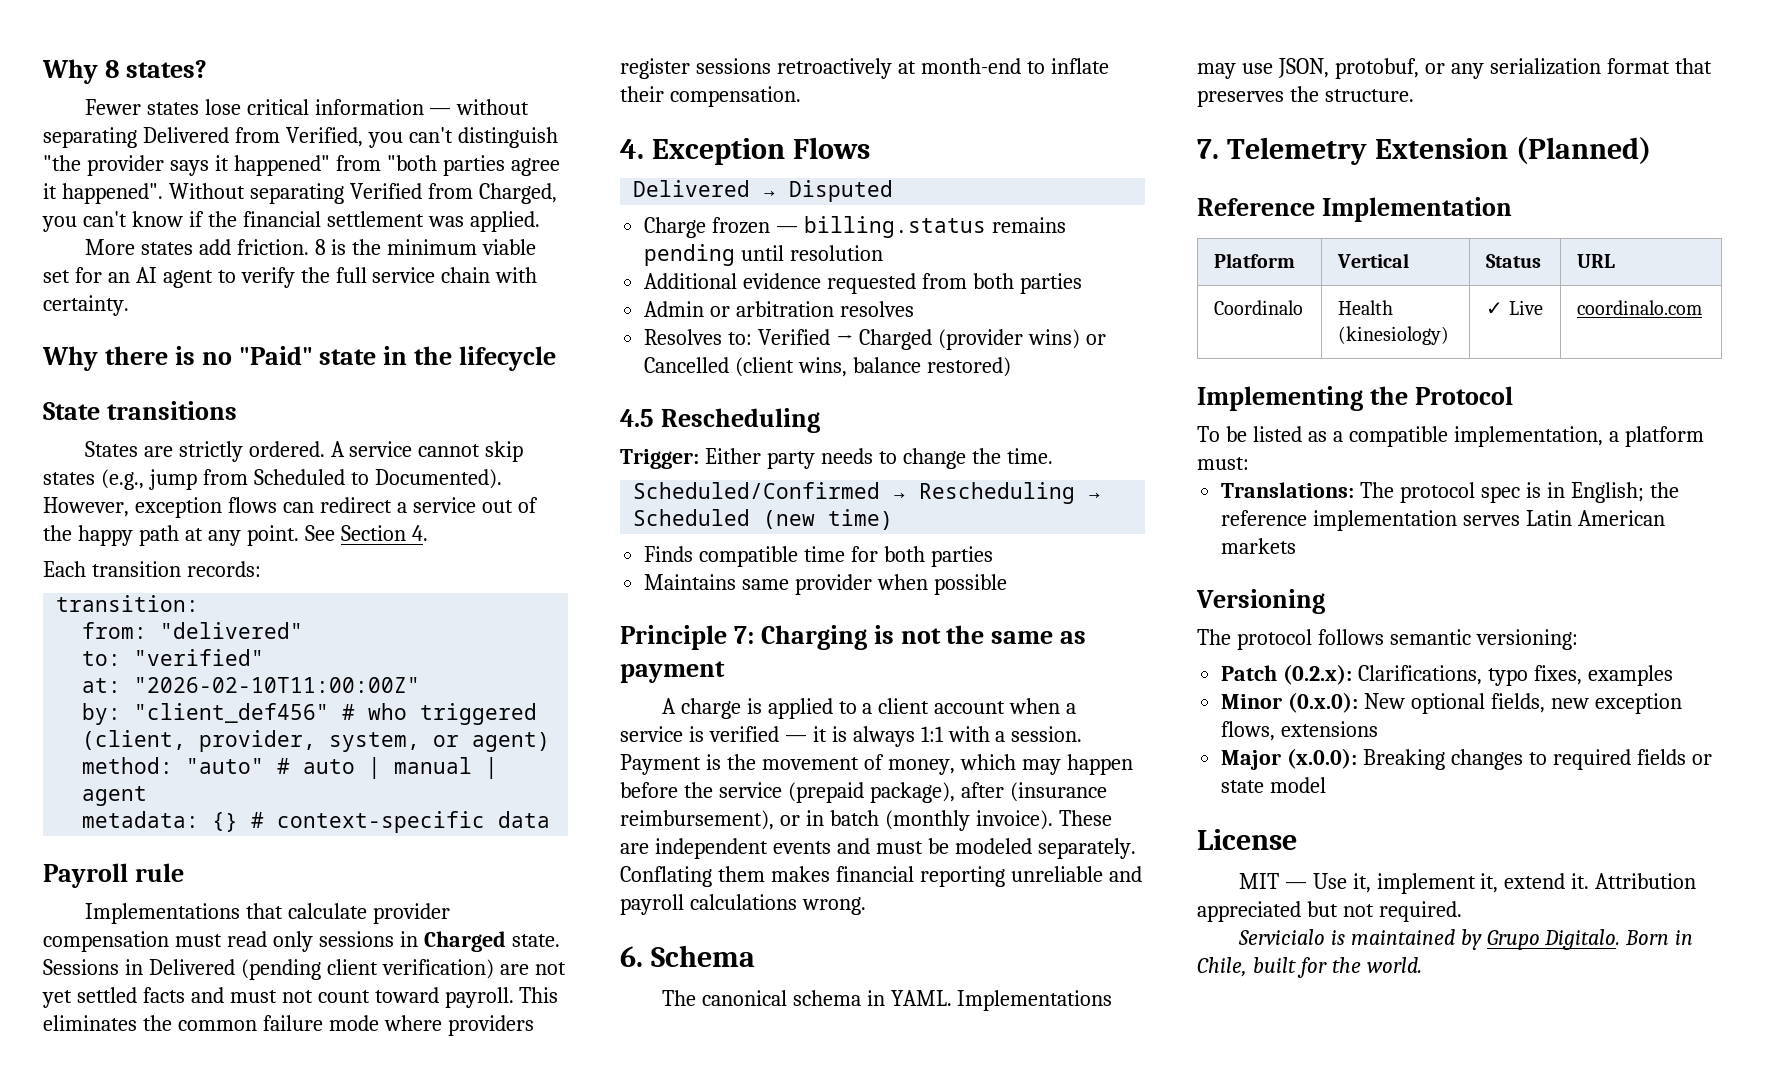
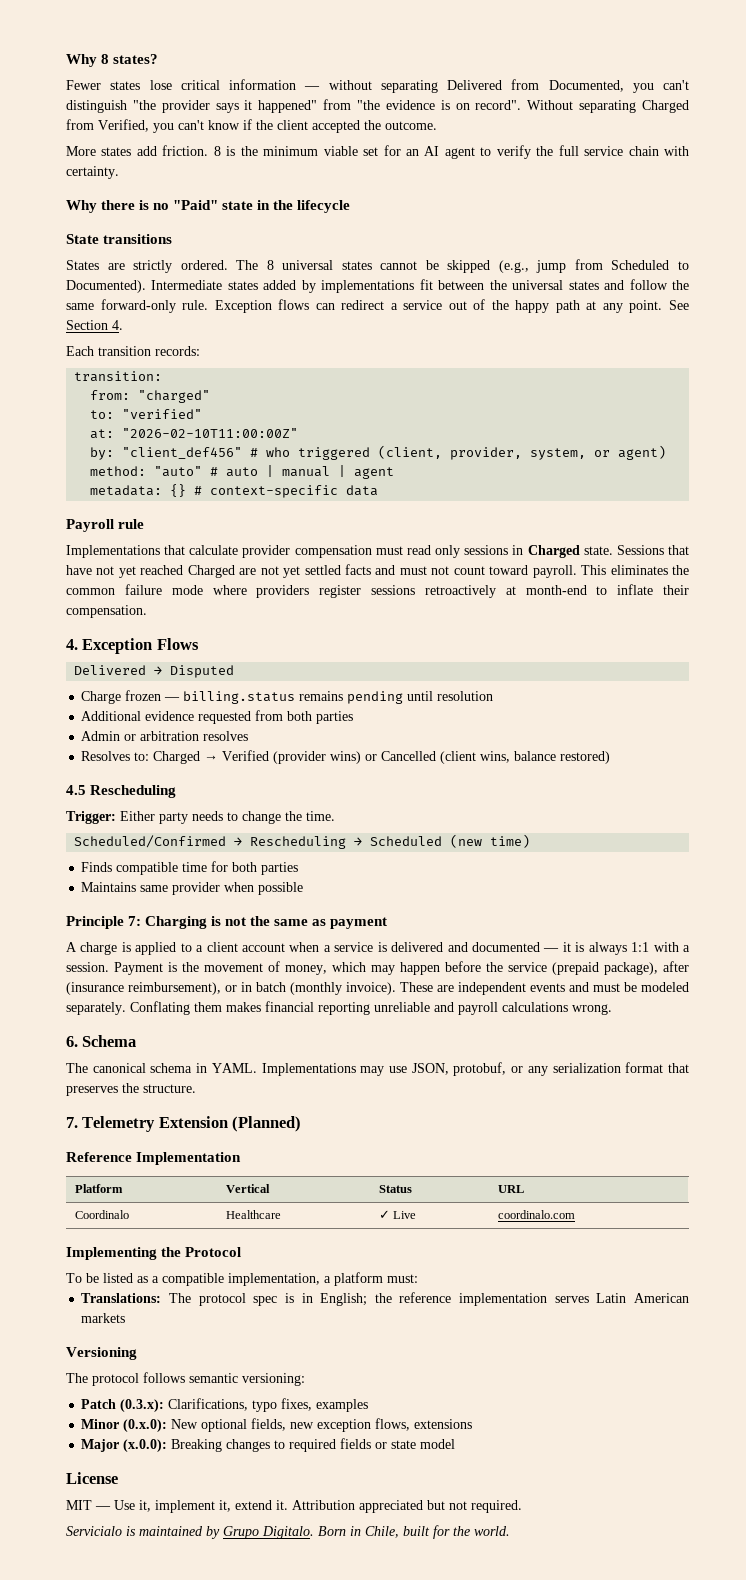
[285,127,363,147] Verified, -> [548,80,624,92] Documented,
[386,155,560,176] [43,183,557,204] "both parties agree it happened". Without separating Verified from Charged, -> [357,100,689,113] [66,119,149,132] "the evidence is on record". Without separating Charged from Verified,
[242,211,540,232] financial settlement was applied. -> [277,120,437,133] client accepted the outcome.
[330,441,524,462] [43,472,95,485] A service cannot skip states -> [236,260,491,273] The 8 universal states cannot be skipped
[43,497,222,518] However, exception -> [151,279,689,293] [66,299,272,313] Intermediate states added by implementations fit between the universal states and follow the same forward-only rule. Exception
[160,622,304,639] "delivered" -> [138,390,211,403] "charged"
[124,959,494,980] in Delivered (pending client verification) -> [668,545,689,555] [66,565,235,578] that have not yet reached Charged
[758,329,932,350] Verified → Charged -> [153,750,270,764] Charged → Verified
[708,726,779,742] verified -> [391,942,540,952] delivered and documented
[1338,300,1394,315] [1338,326,1450,345] Health (kinesiology) -> [225,1210,281,1219] Healthcare
[1283,664,1353,685] (0.2.x): -> [120,1399,165,1412] (0.3.x):

